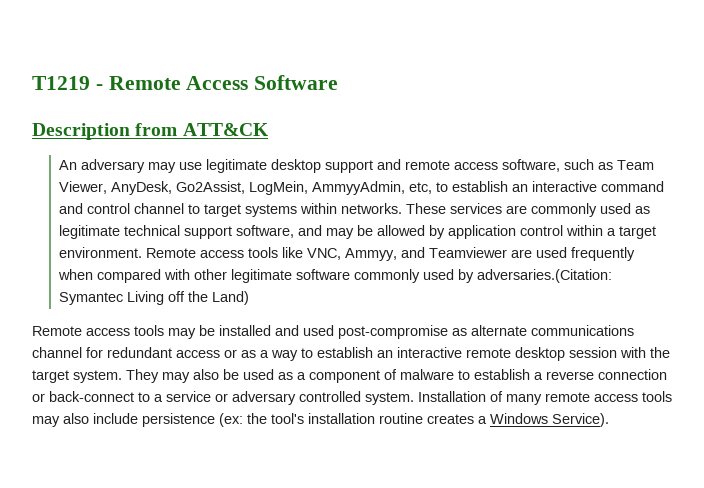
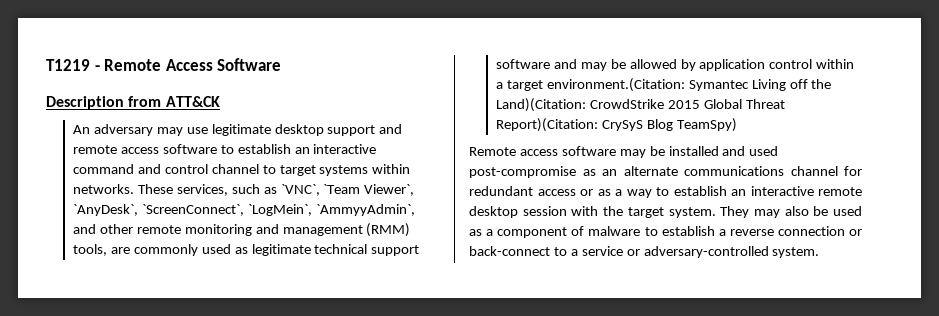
[502,159,655,172] [59,181,433,195] software, such as Team Viewer, AnyDesk, Go2Assist, LogMein, AmmyyAdmin, etc, -> [162,144,217,154] software
[450,203,503,214] services -> [176,184,415,196] [72,204,415,216] [72,223,411,237] [72,244,107,256] services, such as `VNC`, `Team Viewer`, `AnyDesk`, `ScreenConnect`, `LogMein`, `AmmyyAdmin`, and other remote monitoring and management (RMM) tools,
[236,225,295,238] software, -> [495,59,550,69] software
[59,247,636,261] [58,269,613,283] [59,291,250,305] [32,325,164,336] environment. Remote access tools like VNC, Ammyy, and Teamviewer are used frequently when compared with other legitimate software commonly used by adversaries.(Citation: Symantec Living off the Land) // Remote access tools -> [546,78,832,92] [495,98,785,112] [495,118,737,132] [469,146,616,156] environment.(Citation: Symantec Living off the Land)(Citation: CrowdStrike 2015 Global Threat Report)(Citation: CrySyS Blog TeamSpy) // Remote access software
(467, 332) none -> [602,169,617,176] an
[232,391,672,405] [32,413,609,427] adversary controlled system. Installation of many remote access tools may also include persistence (ex: the tool's installation routine creates a Windows Service). -> [643,246,820,258] adversary-controlled system.

